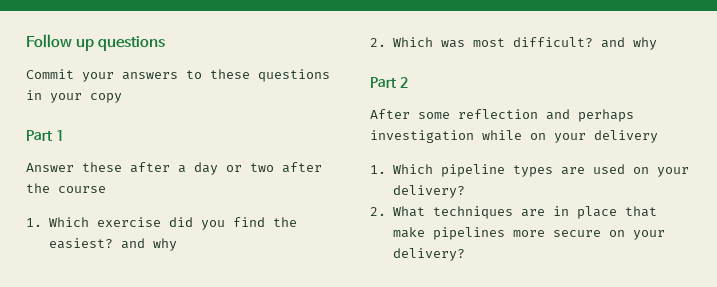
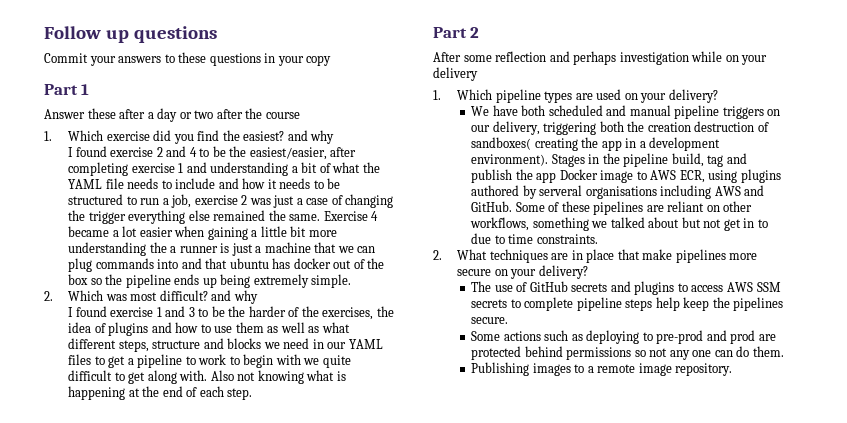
(177, 244) none -> [68,146,357,160] [68,162,380,176] [68,178,341,189] [68,194,394,208] [68,210,379,224] [68,226,337,240] [68,242,376,256] [68,258,385,272] [68,274,352,288] // I found exercise 2 and 4 to be the easiest/easier, after completing exercise 1 and understanding a bit of what the YAML file needs to include and how it needs to be structured to run a job, exercise 2 was just a case of changing the trigger everything else remained the same. Exercise 4 became a lot easier when gaining a little bit more understanding the a runner is just a machine that we can plug commands into and that ubuntu has docker out of the box so the pipeline ends up being extremely simple.
(657, 43) none -> [68,306,394,320] [68,322,350,336] [68,338,383,352] [68,354,351,368] [68,370,346,384] [68,386,253,400] // I found exercise 1 and 3 to be the harder of the exercises, the idea of plugins and how to use them as well as what different steps, structure and blocks we need in our YAML files to get a pipeline to work to begin with we quite difficult to get along with. Also not knowing what is happening at the end of each step.
(465, 191) none -> [471,105,781,119] [471,121,769,135] [471,137,721,151] [471,153,747,167] [471,169,782,183] [471,185,765,199] [471,201,753,215] [470,217,769,231] [471,233,598,244] // We have both scheduled and manual pipeline triggers on our delivery, triggering both the creation destruction of sandboxes( creating the app in a development environment). Stages in the pipeline build, tag and publish the app Docker image to AWS ECR, using plugins authored by serveral organisations including AWS and GitHub. Some of these pipelines are reliant on other workflows, something we talked about but not get in to due to time constraints.
(465, 254) none -> [471,281,781,295] [471,297,784,311] [471,317,509,324] [471,330,777,344] [471,346,785,360] [471,362,733,376] // The use of GitHub secrets and plugins to access AWS SSM secrets to complete pipeline steps help keep the pipelines secure. // Some actions such as deploying to pre-prod and prod are protected behind permissions so not any one can do them. // Publishing images to a remote image repository.

